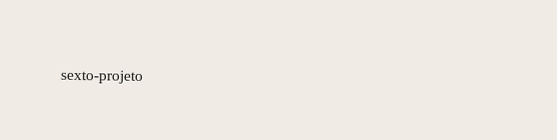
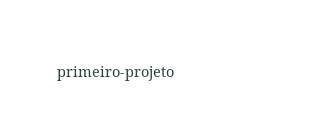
[60,69,143,84] sexto-projeto -> [57,66,174,81] primeiro-projeto

